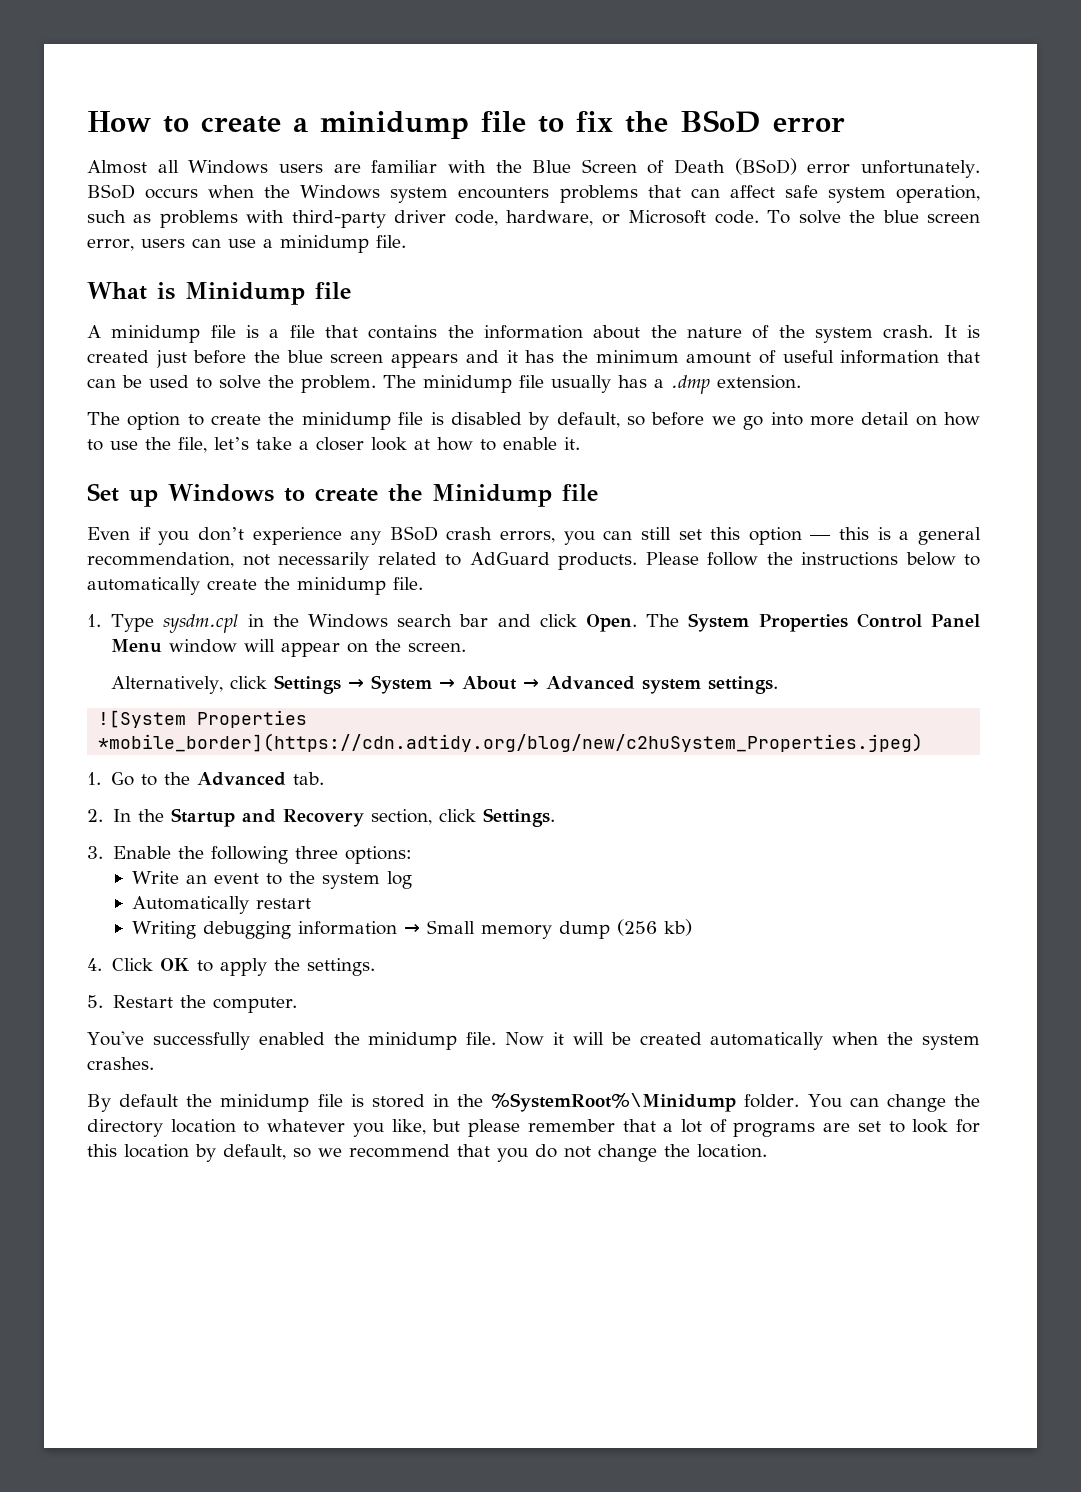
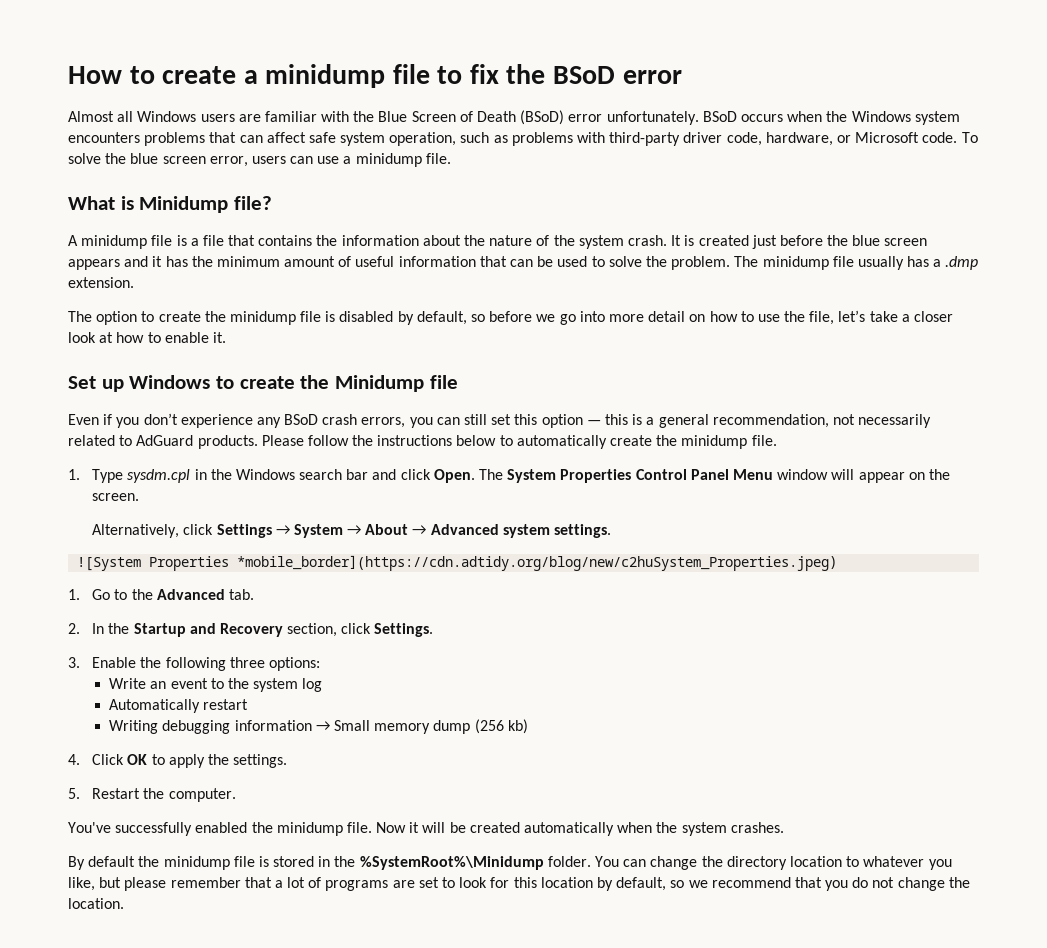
[315,282,351,299] file -> [234,196,273,210] file?

